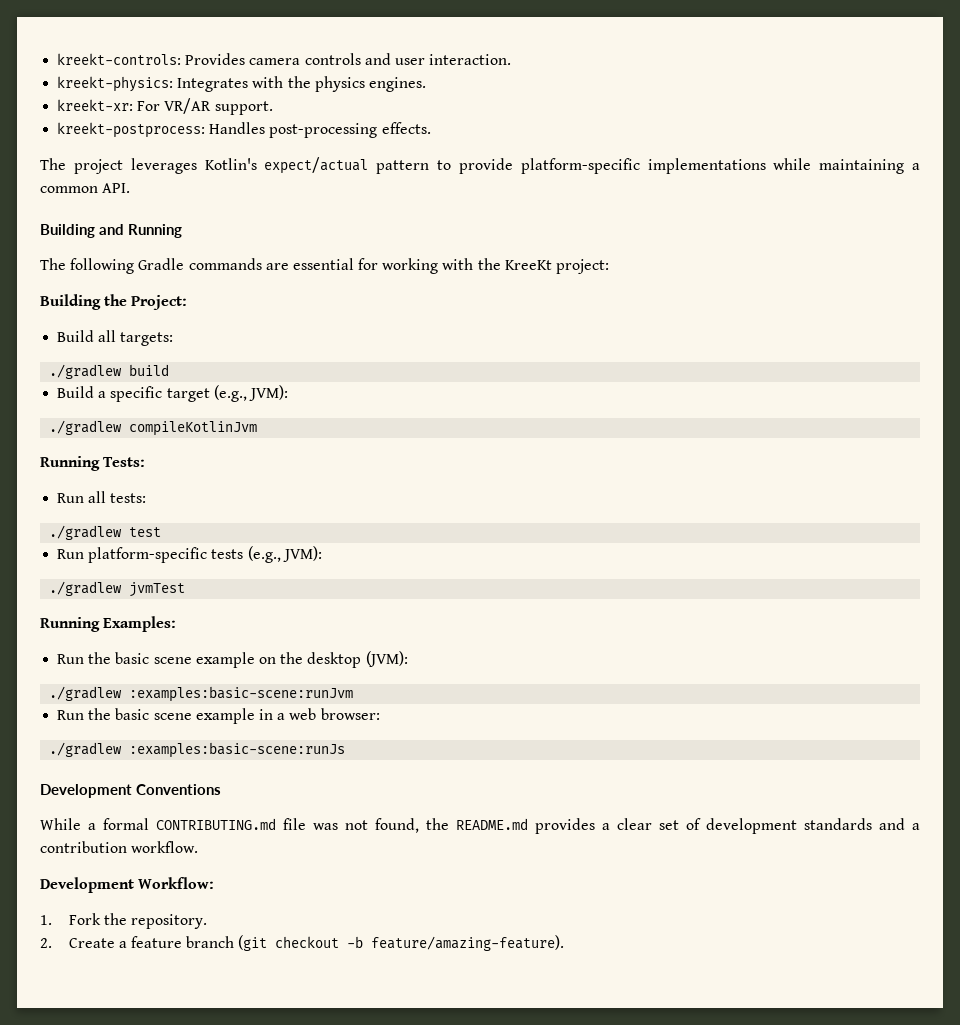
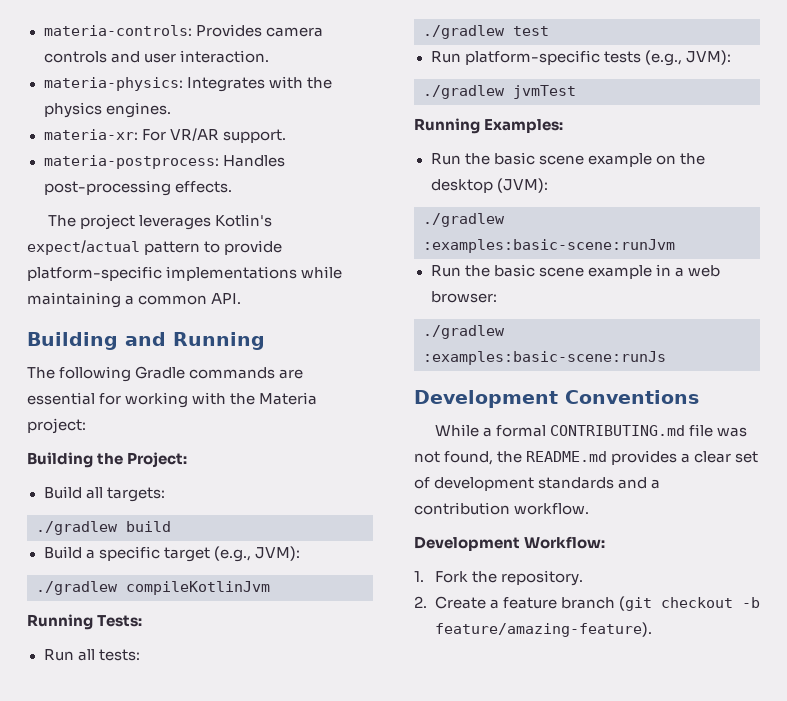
[57,53,182,65] kreekt-controls: -> [43,25,192,36] materia-controls:
[57,76,174,92] kreekt-physics: -> [43,77,183,91] materia-physics:
[57,99,134,111] kreekt-xr: -> [43,129,138,140] materia-xr:
[57,122,206,138] kreekt-postprocess: -> [43,155,219,169] materia-postprocess:
[504,260,552,270] KreeKt -> [259,392,318,405] Materia

